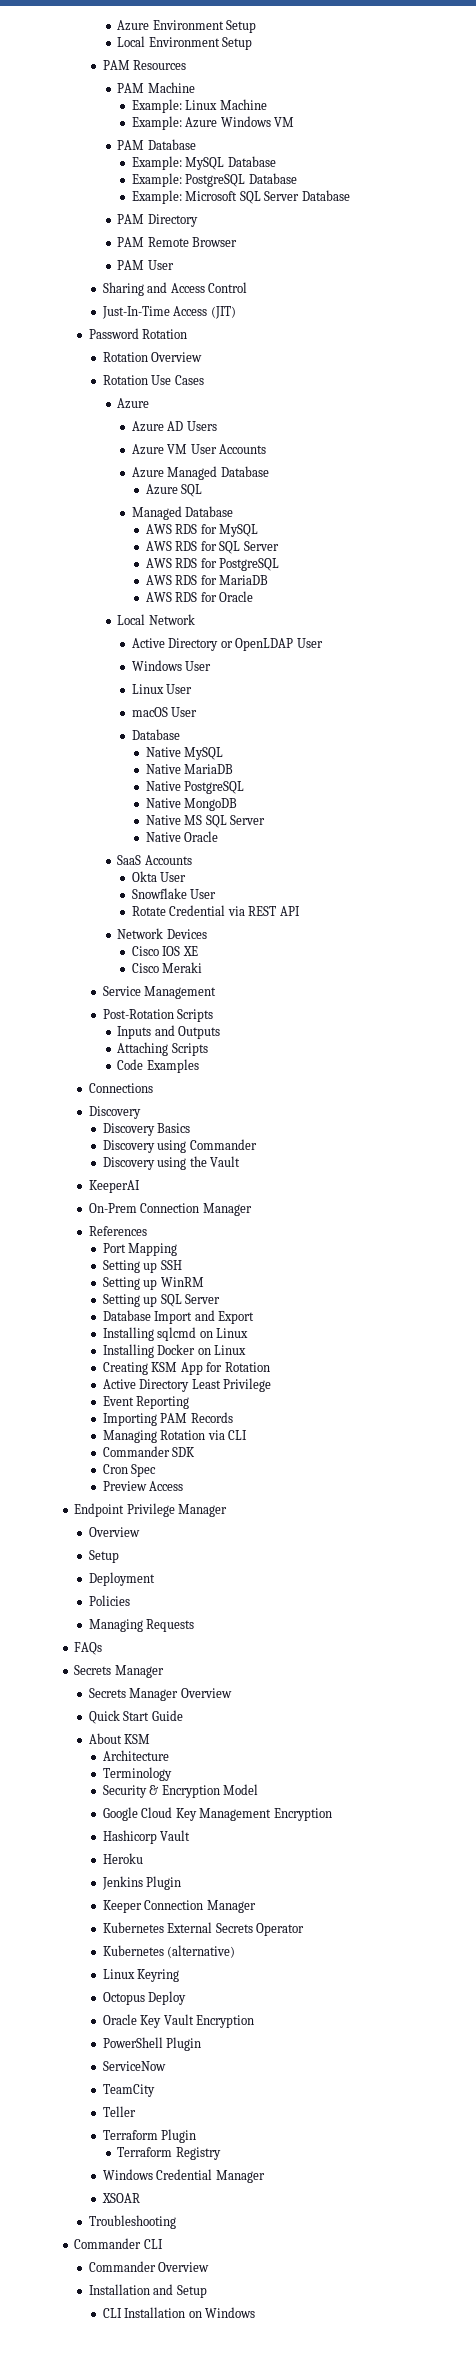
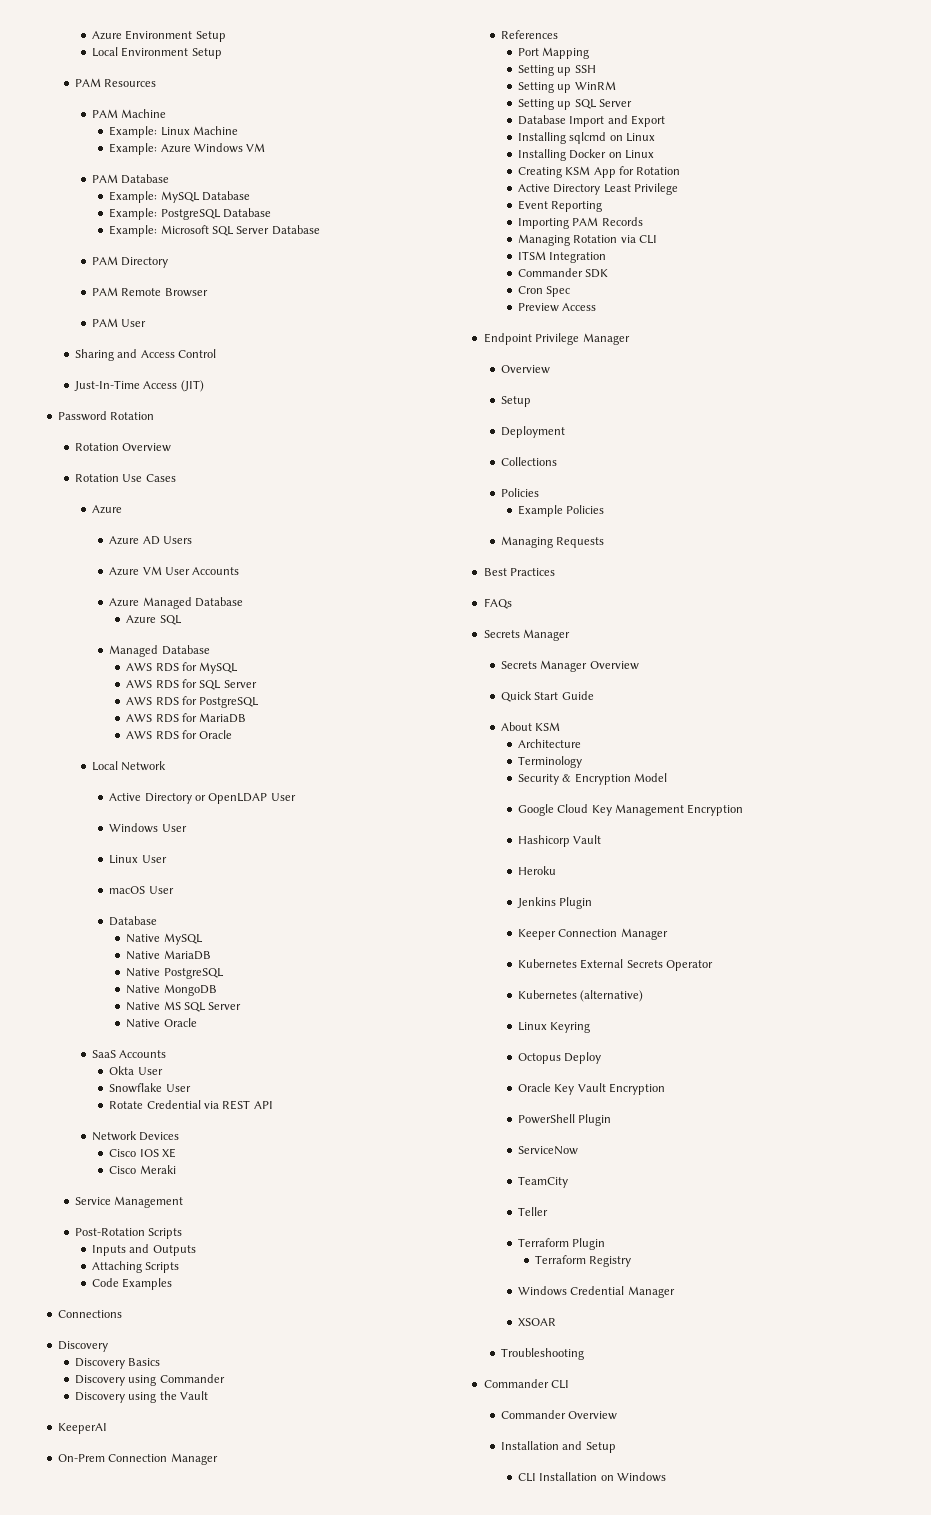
(248, 1435) none -> [517,251,607,263] // ITSM Integration
(155, 1579) none -> [500,457,557,466] [500,488,539,497] [517,505,563,517] Collections // Policies // Example
(195, 1625) none -> [483,568,556,576] // Best Practices

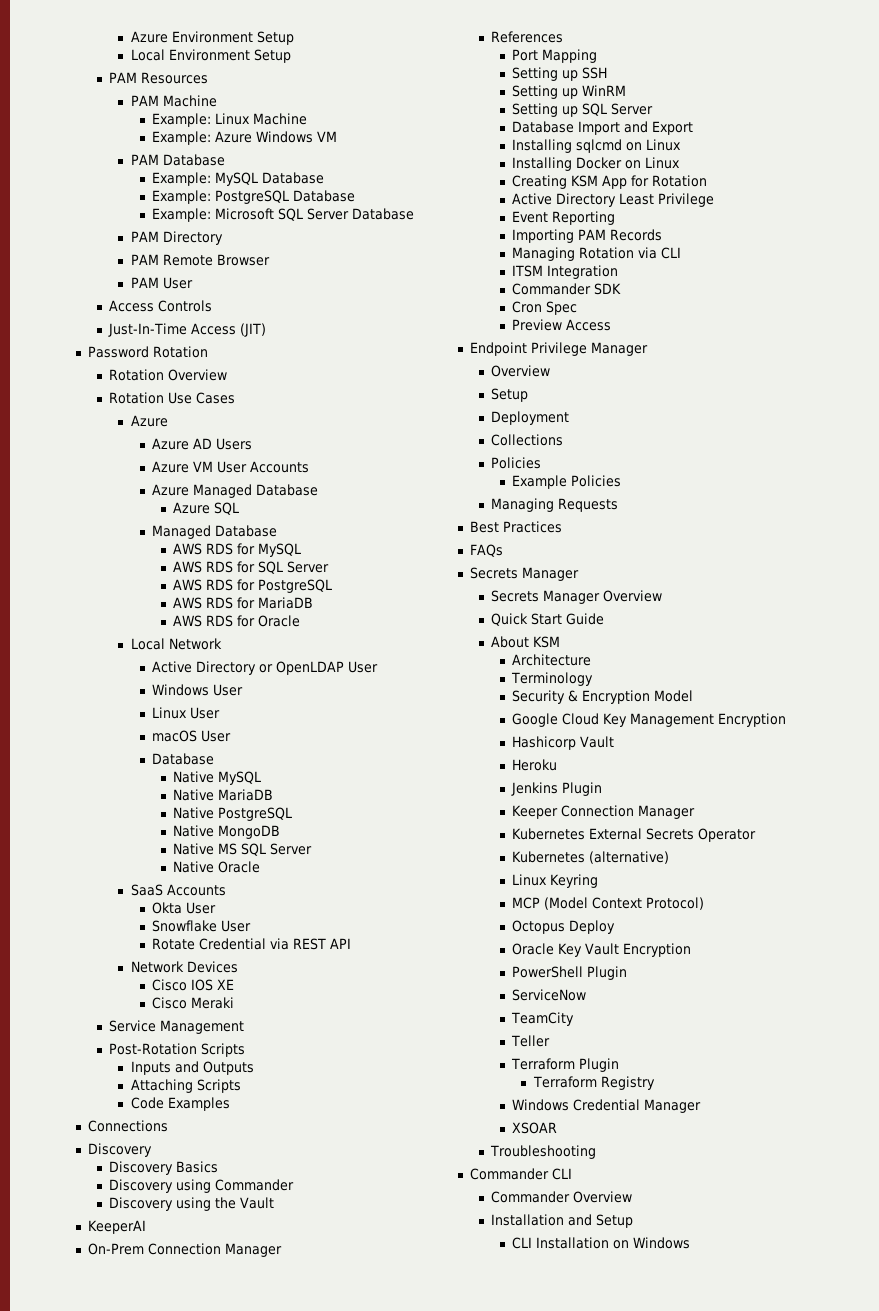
[74,349,217,361] Sharing and Access Control -> [109,300,213,312] Access Controls
(591, 1027) none -> [512,897,705,910] // MCP (Model Context Protocol)

